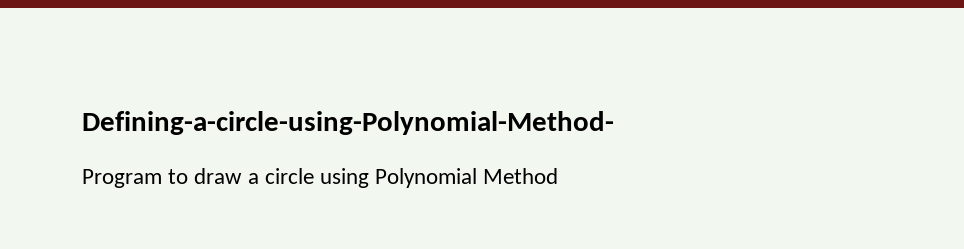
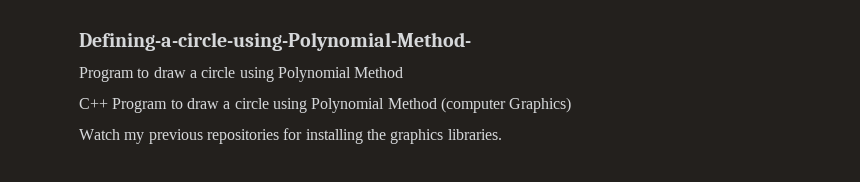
(559, 176) none -> [79,97,572,113] [79,128,502,144] // C++ Program to draw a circle using Polynomial Method (computer Graphics) // Watch my previous repositories for installing the graphics libraries.

